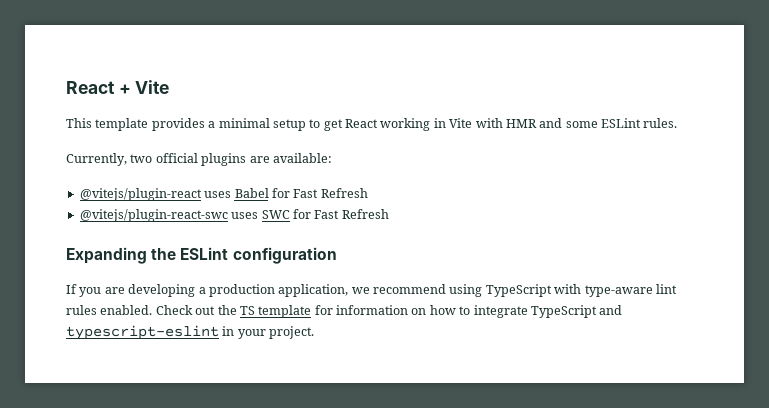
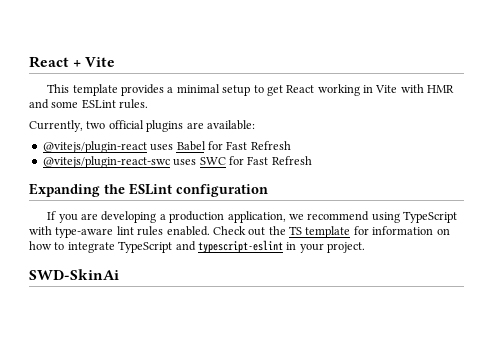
(315, 332) none -> [29,269,119,280] // SWD-SkinAi

